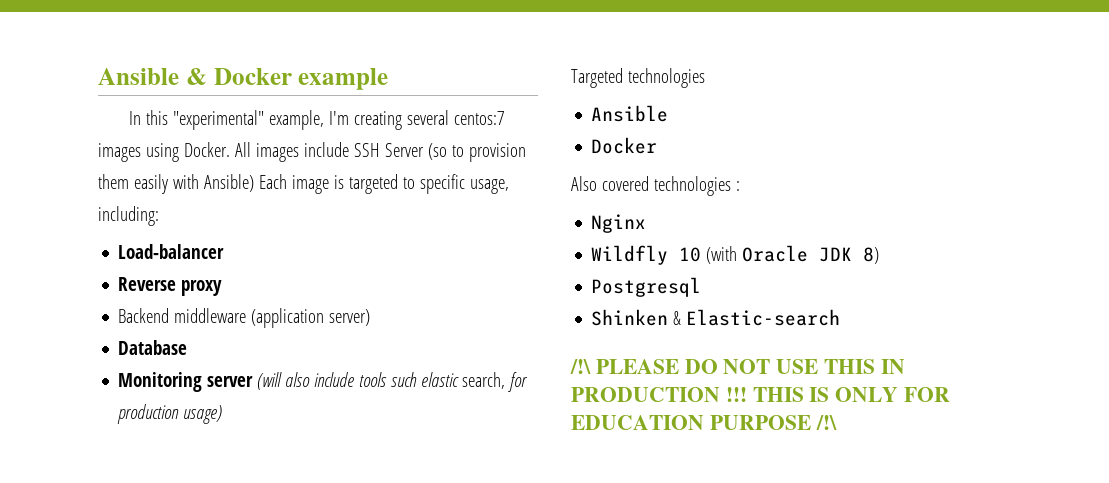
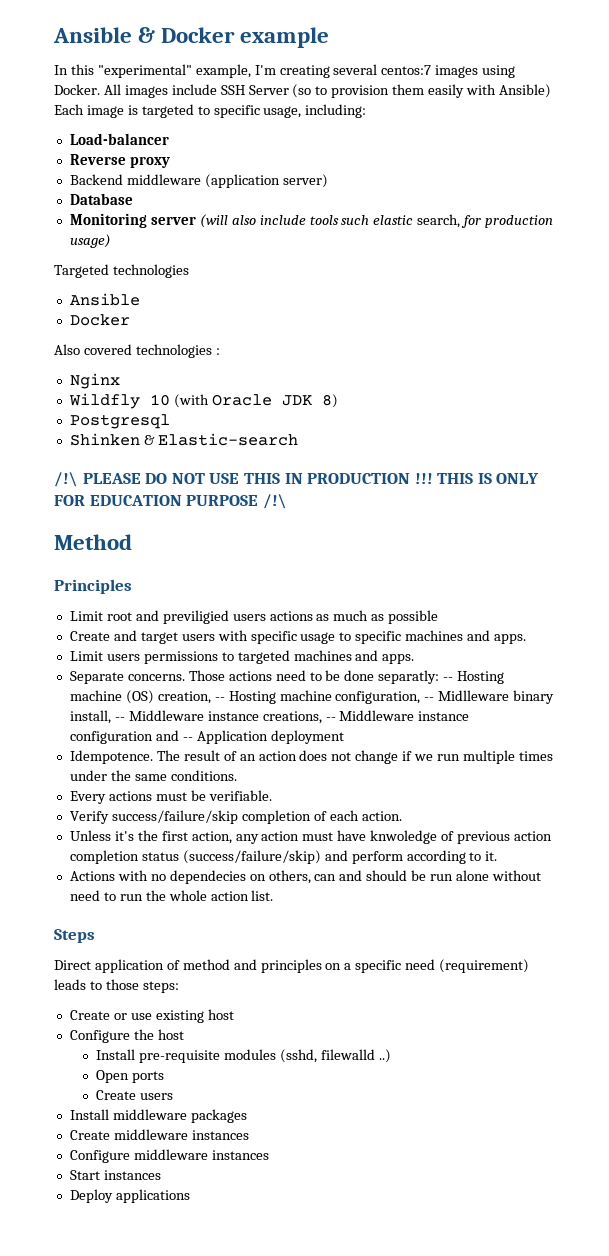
(837, 422) none -> [54,534,132,550] [54,579,132,594] [69,610,439,624] [69,630,527,644] [69,650,415,664] [69,670,505,684] [69,690,555,704] [69,710,470,724] [69,730,344,744] [69,750,553,764] [69,770,237,781] [69,790,272,804] [69,810,402,824] [69,830,552,844] [69,850,498,864] [69,870,541,884] [69,890,274,901] [54,929,95,943] [54,959,530,973] [54,979,179,993] [69,1009,234,1023] [69,1029,184,1043] [95,1049,391,1063] [95,1070,164,1083] [95,1090,173,1100] [69,1109,247,1123] [69,1129,249,1140] [69,1149,269,1163] [69,1170,161,1180] [69,1189,190,1203] // Method // Principles // Limit root and previligied users actions as much as possible // Create and target users with specific usage to specific machines and apps. // Limit users permissions to targeted machines and apps. // Separate concerns. Those actions need to be done separatly: -- Hosting machine (OS) creation, -- Hosting machine configuration, -- Midlleware binary install, -- Middleware instance creations, -- Middleware instance configuration and -- Application deployment // Idempotence. The result of an action does not change if we run multiple times under the same conditions. // Every actions must be verifiable. // Verify success/failure/skip completion of each action. // Unless it's the first action, any action must have knwoledge of previous action completion status (success/failure/skip) and perform according to it. // Actions with no dependecies on others, can and should be run alone without need to run the whole action list. // Steps // Direct application of method and principles on a specific need (requirement) leads to those steps: // Create or use existing host // Configure the host // Install pre-requisite modules (sshd, filewalld ..) // Open ports // Create users // Install middleware packages // Create middleware instances // Configure middleware instances // Start instances // Deploy applications

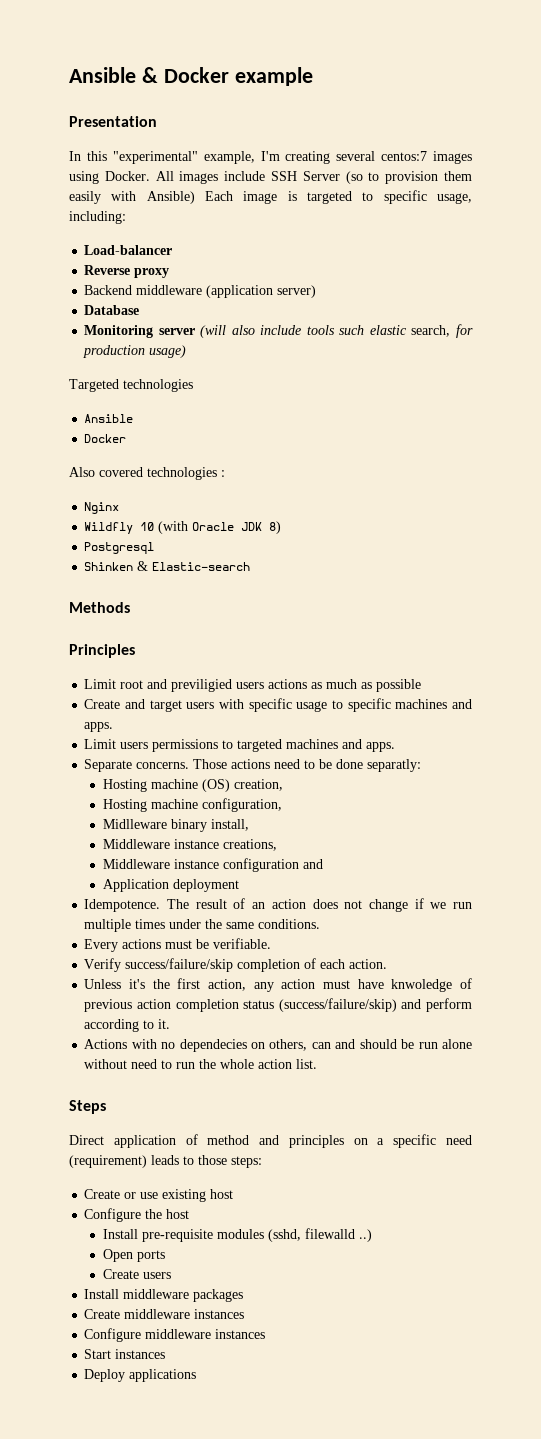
(330, 37) none -> [69,116,157,127] // Presentation
[54,472,540,487] [54,494,287,509] [54,534,132,550] /!\ PLEASE DO NOT USE THIS IN PRODUCTION !!! THIS IS ONLY FOR EDUCATION PURPOSE /!\ // Method -> [69,602,130,613] Methods
[443,677,454,681] -- -> (422, 765) //
[214,697,225,701] -- -> (283, 785) //
[424,697,435,701] -- -> (282, 805) //
[114,717,125,721] -- -> (249, 825) //
[325,717,336,721] -- -> (277, 845) //
[182,737,193,741] -- -> (323, 864) //

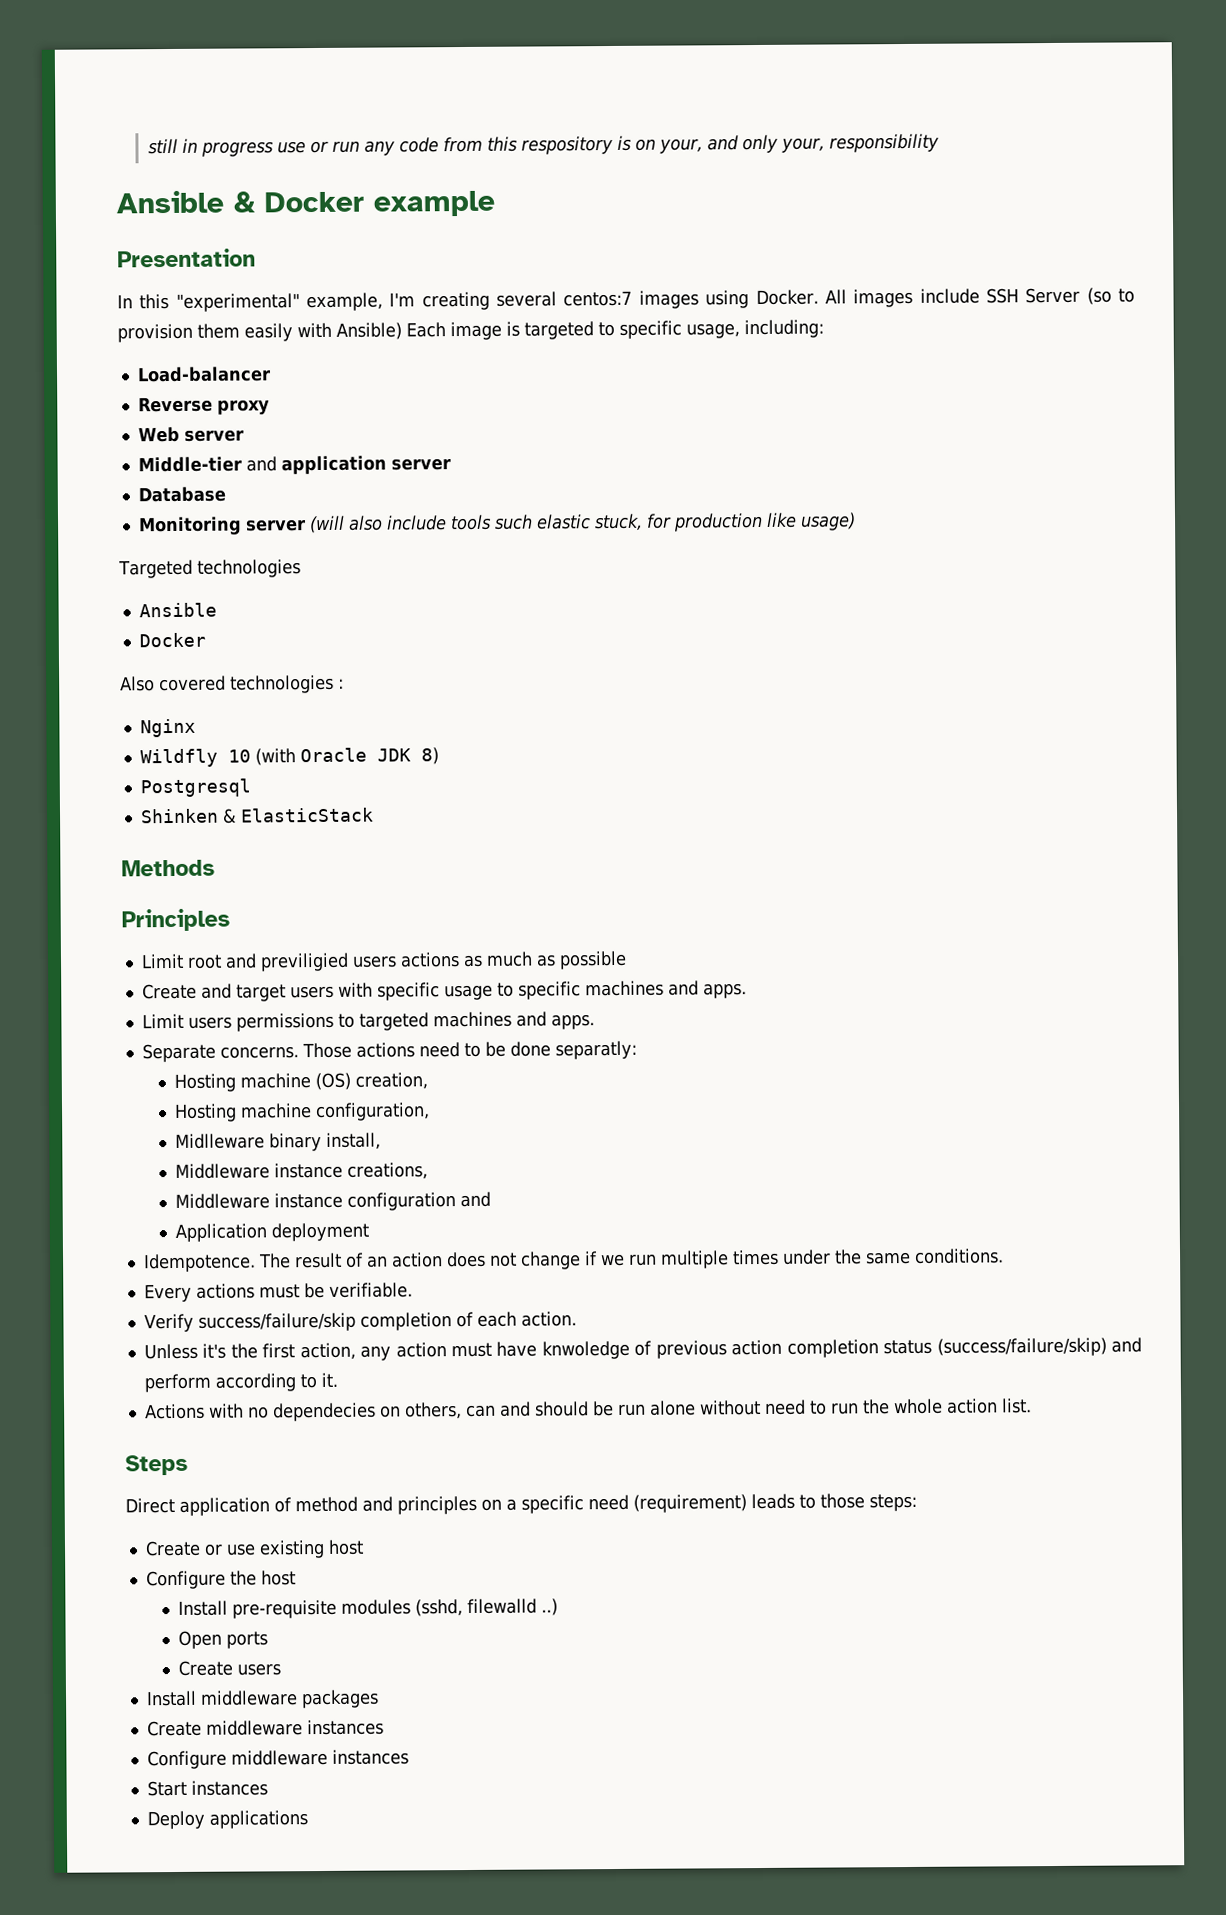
(69, 75) none -> [148,133,940,157] still in progress use or run any code from this respository is on your, and only your, responsibility //
[84,285,317,298] Backend middleware (application server) -> [137,426,244,443] [137,455,451,475] Web server // Middle-tier and application server
[411,325,451,337] search, -> [593,513,643,532] stuck,
(146, 351) none -> [765,512,797,528] like
[152,562,251,571] Elastic-search -> [239,807,374,823] ElasticStack

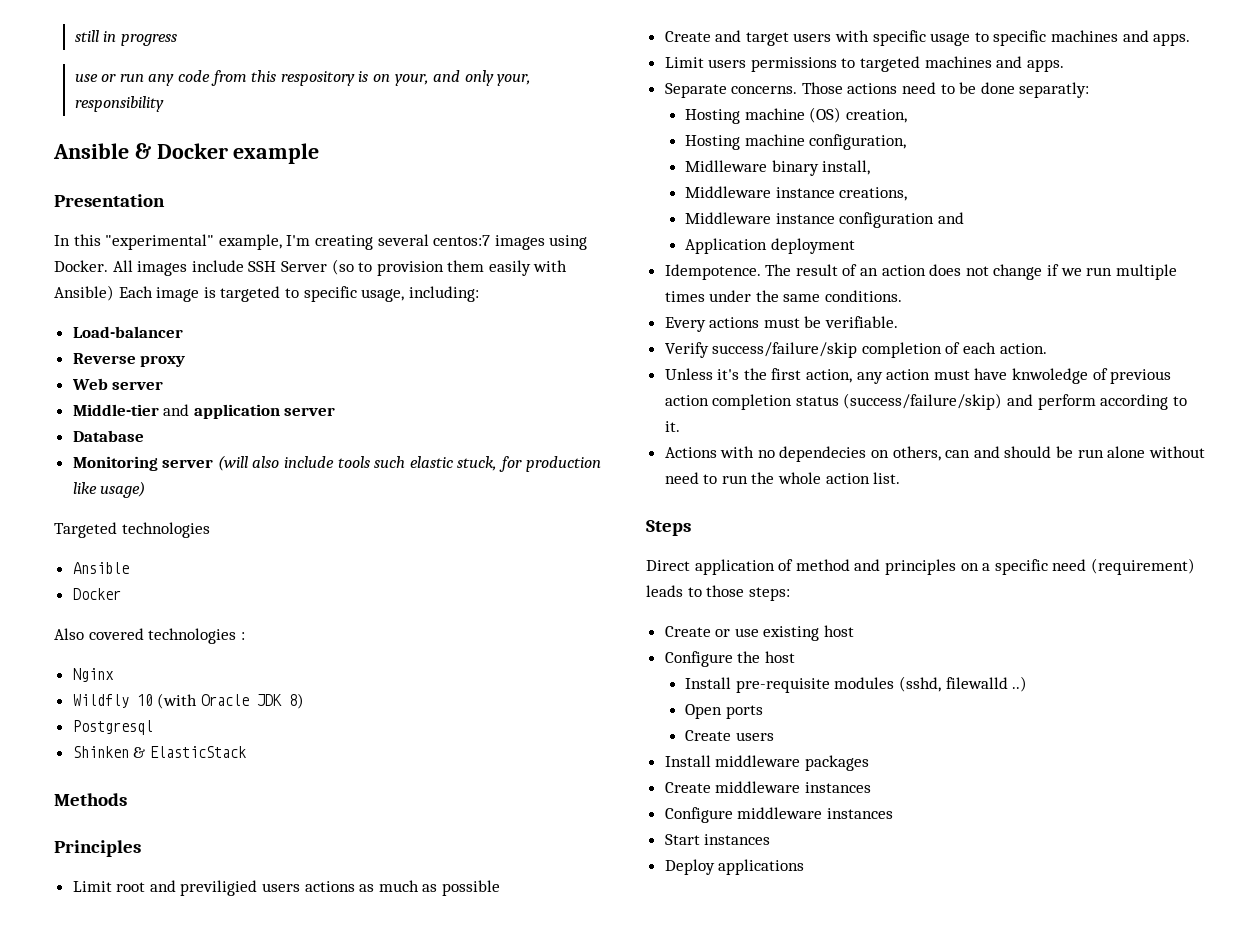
(275, 149) none -> (177, 40) //

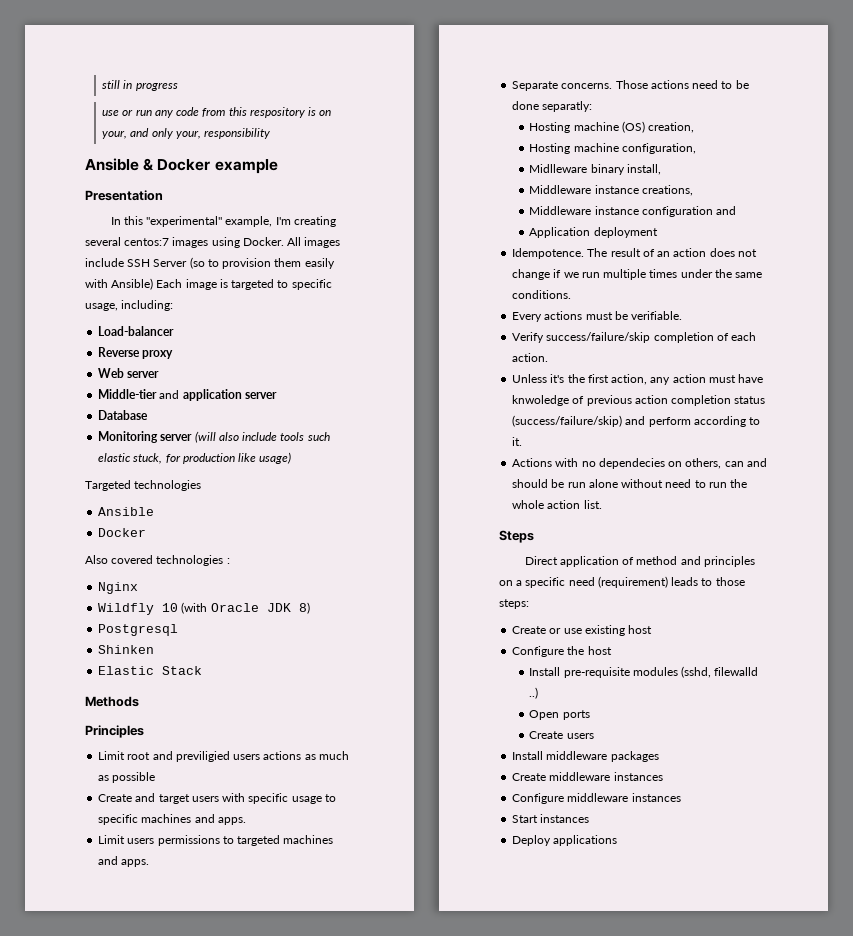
[133,746,246,758] & ElasticStack -> [98,666,203,675] // Elastic Stack

